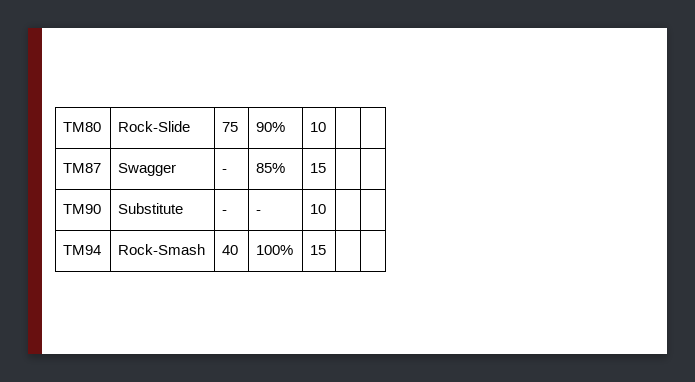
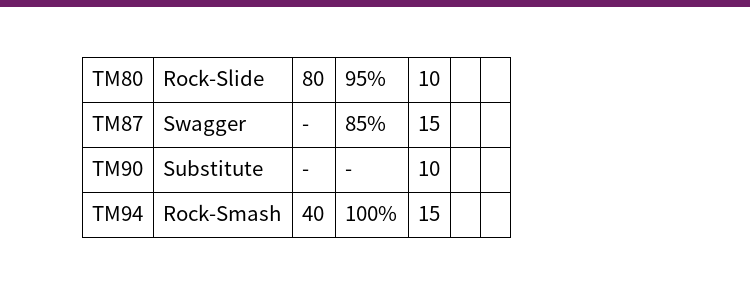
[222,122,239,132] [256,122,286,132] 75 | 90% -> [301,71,324,86] [344,71,386,86] 80 | 95%

